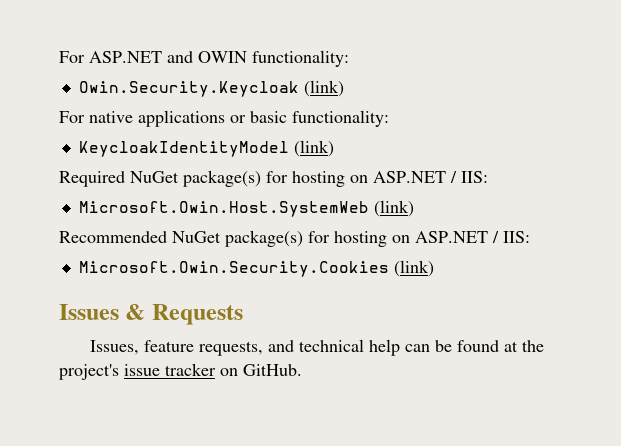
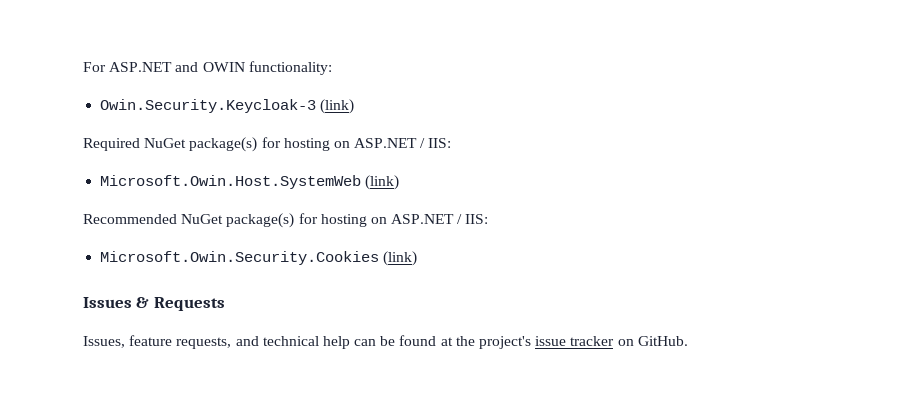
[78,80,344,97] [59,110,389,127] [78,141,289,157] Owin.Security.Keycloak (link) // For native applications or basic functionality: // KeycloakIdentityModel -> [100,99,317,113] Owin.Security.Keycloak-3

